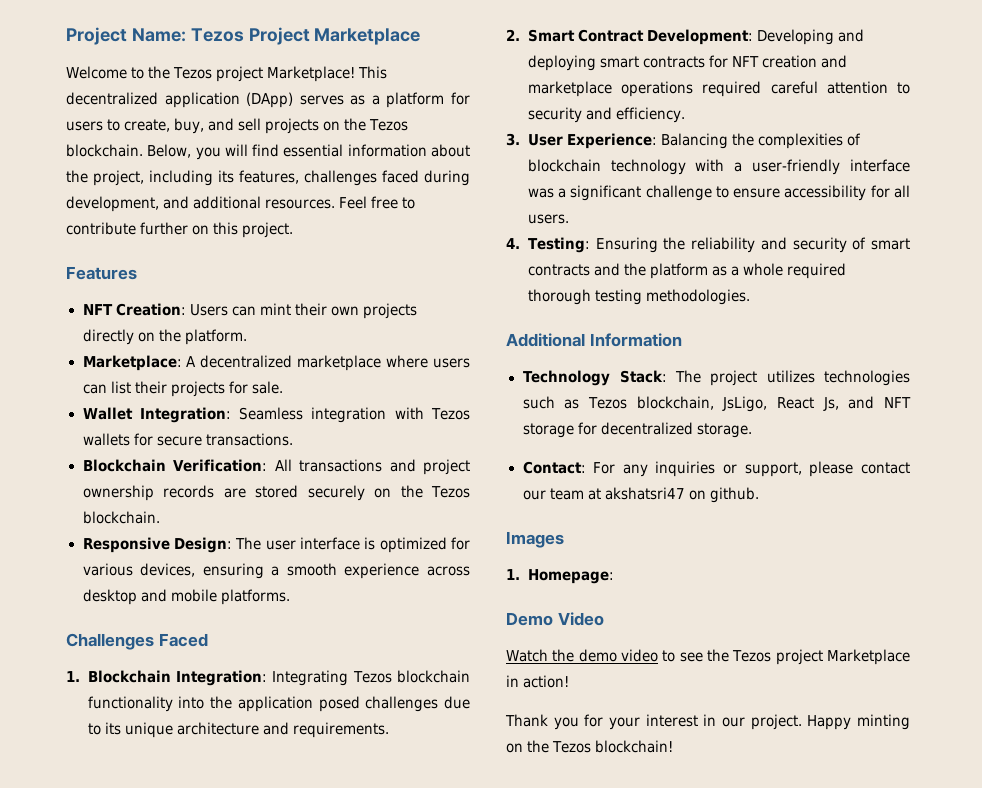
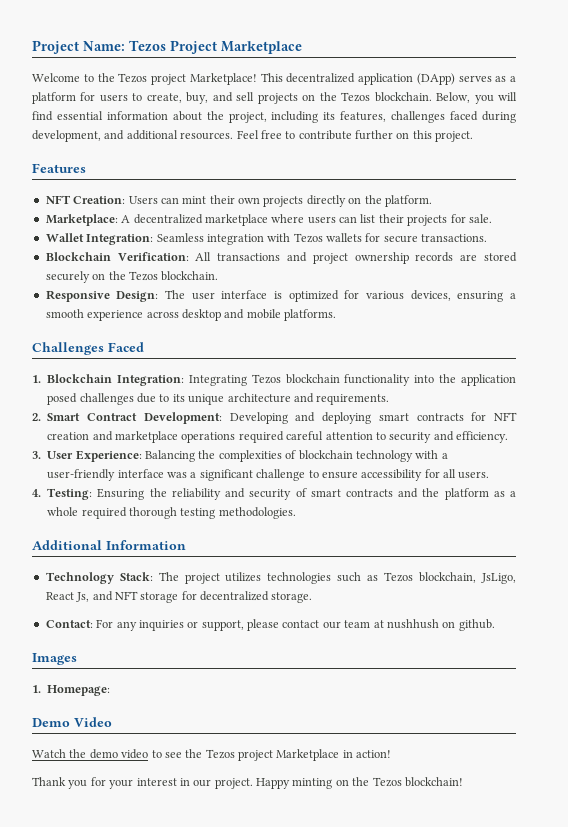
[604,487,685,500] akshatsri47 -> [386,619,439,629] nushhush

